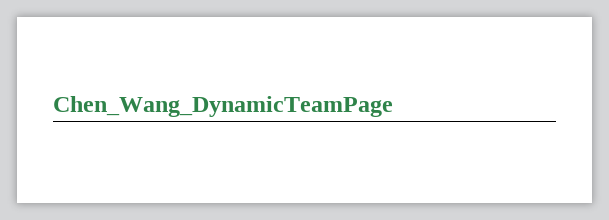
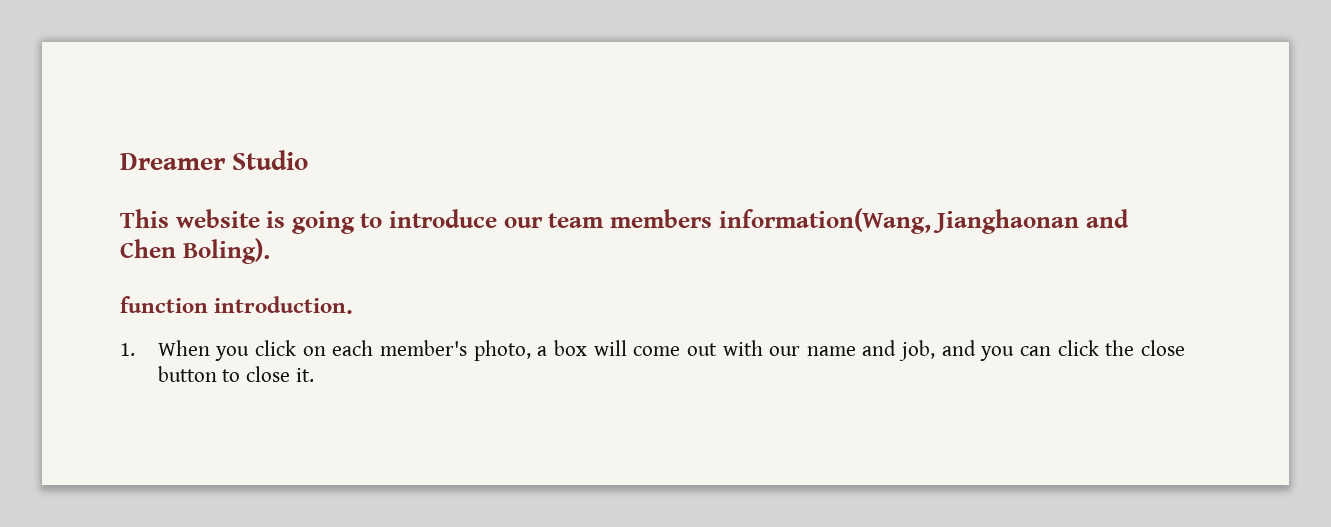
[53,96,393,117] Chen_Wang_DynamicTeamPage -> [120,150,309,170] [120,208,1129,234] [120,238,270,264] [120,296,354,314] [120,340,1185,361] [157,366,314,382] Dreamer Studio // This website is going to introduce our team members information(Wang, Jianghaonan and Chen Boling). // function introduction. // 1. When you click on each member's photo, a box will come out with our name and job, and you can click the close button to close it.

